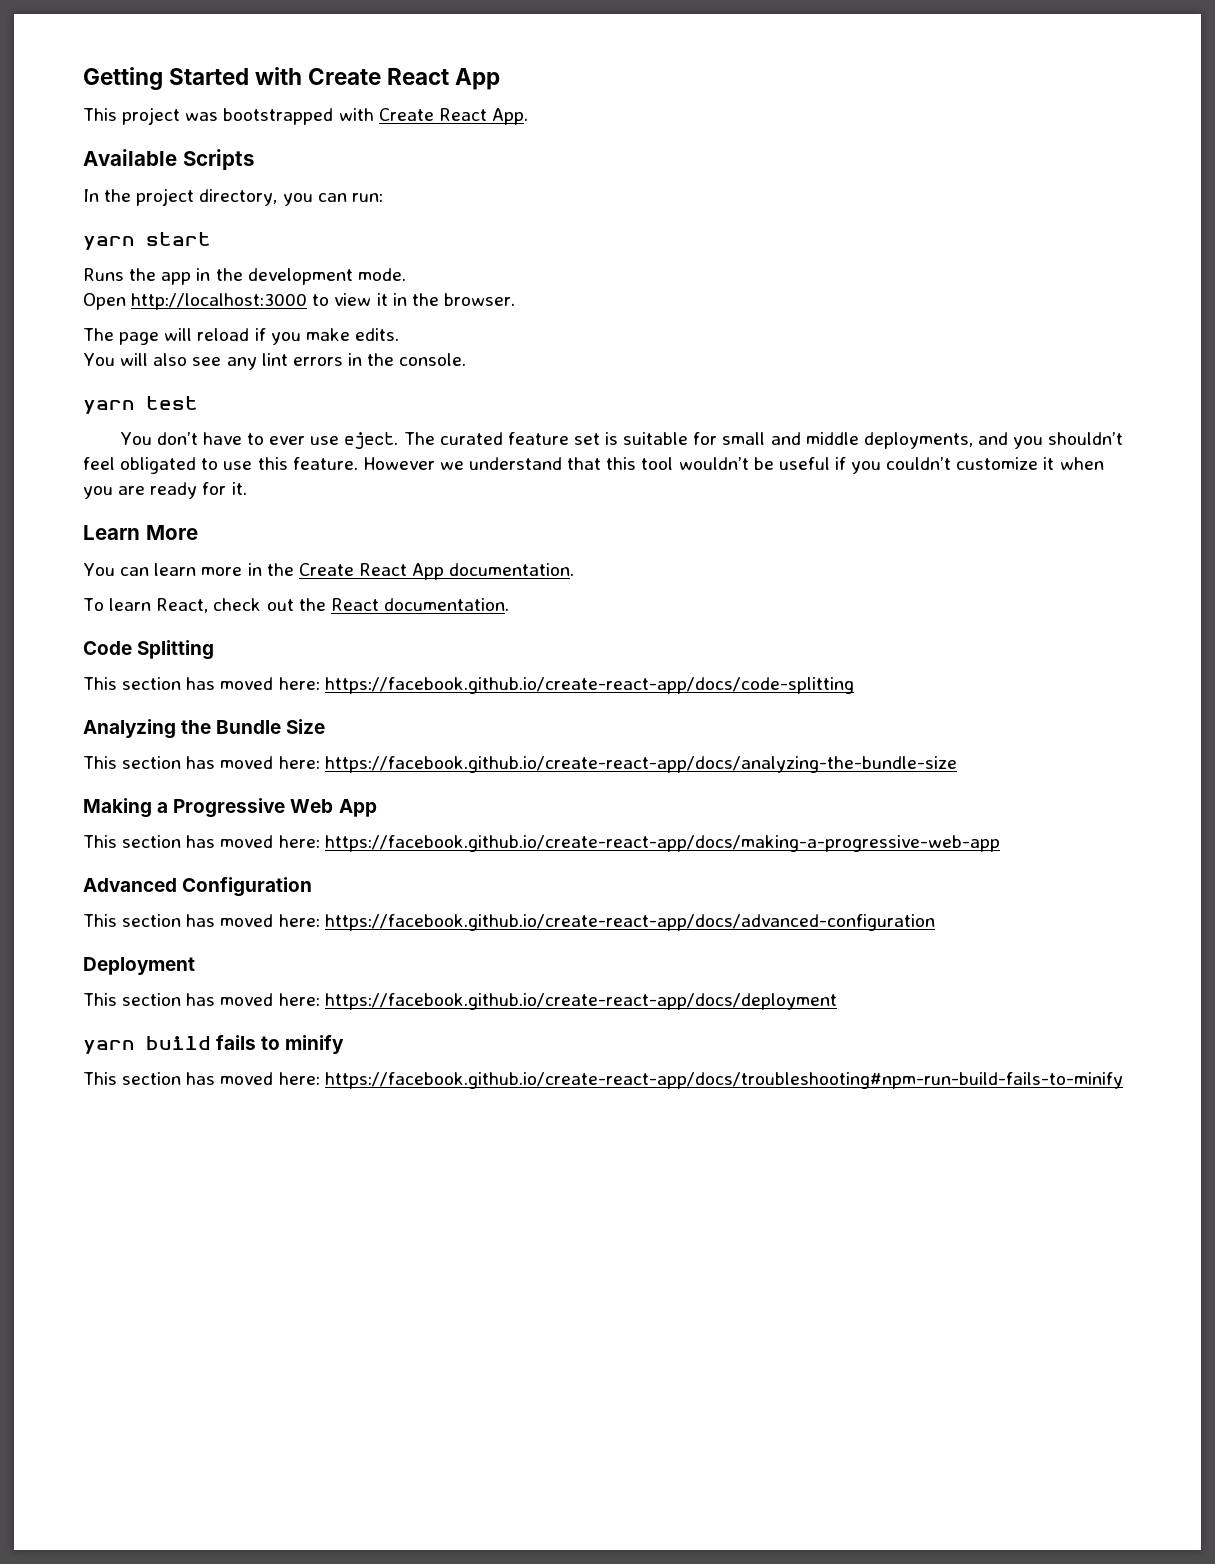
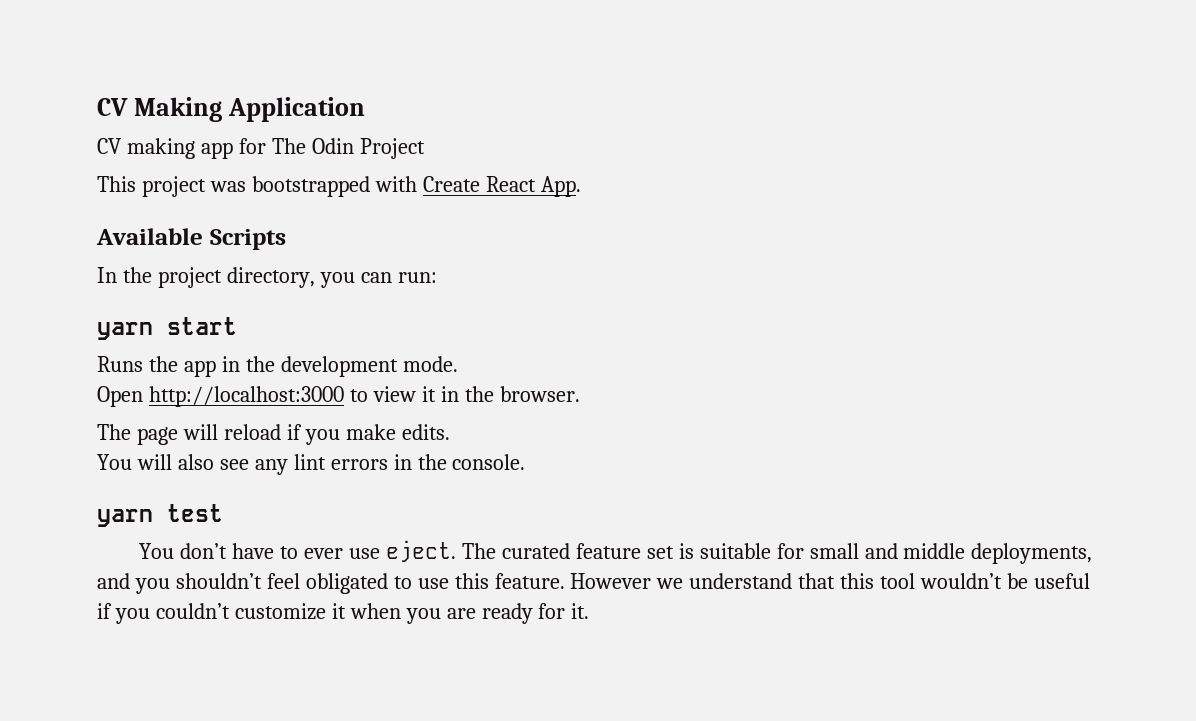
[83,67,501,90] Getting Started with Create React App -> [97,97,365,122] [97,138,425,159] CV Making Application // CV making app for The Odin Project
[83,525,198,540] [83,563,575,580] [83,598,509,613] [83,640,215,660] [83,677,854,694] [83,719,326,739] [83,756,957,773] [83,798,377,818] [83,835,1000,852] [83,877,313,897] [83,914,935,931] [83,957,195,975] [83,993,837,1010] [83,1035,345,1054] [83,1072,1123,1089] // Learn More // You can learn more in the Create React App documentation. // To learn React, check out the React documentation. // Code Splitting // This section has moved here: https://facebook.github.io/create-react-app/docs/code-splitting // Analyzing the Bundle Size // This section has moved here: https://facebook.github.io/create-react-app/docs/analyzing-the-bundle-size // Making a Progressive Web App // This section has moved here: https://facebook.github.io/create-react-app/docs/making-a-progressive-web-app // Advanced Configuration // This section has moved here: https://facebook.github.io/create-react-app/docs/advanced-configuration // Deployment // This section has moved here: https://facebook.github.io/create-react-app/docs/deployment // yarn build fails to minify // This section has moved here: https://facebook.github.io/create-react-app/docs/troubleshooting#npm-run-build-fails-to-minify -> (590, 611) none

